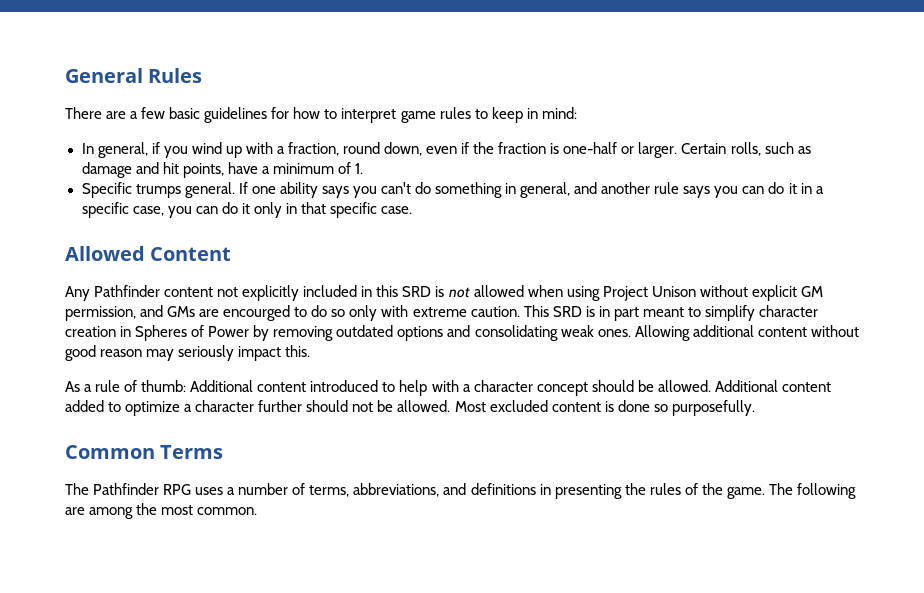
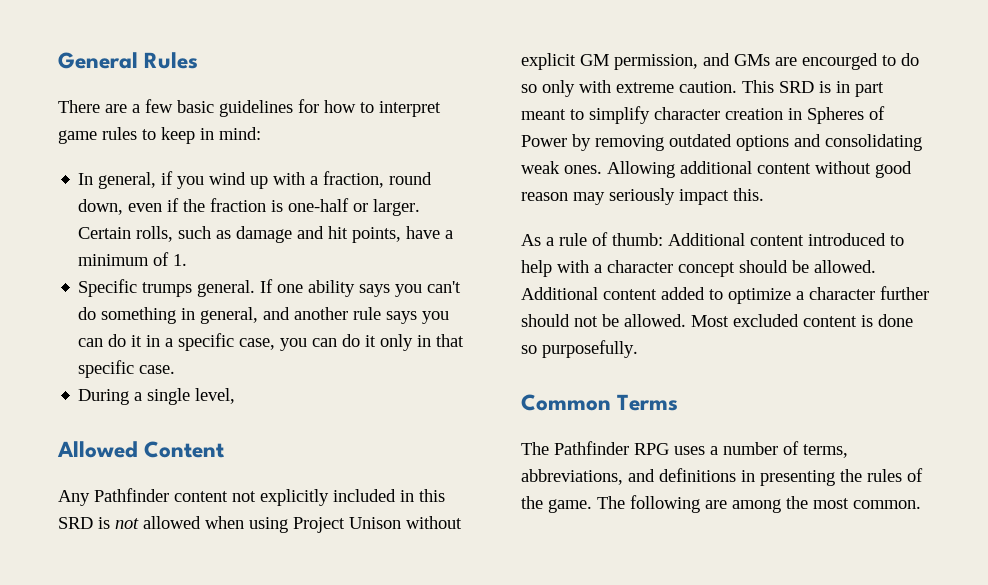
(413, 210) none -> [78,388,236,405] // During a single level,

